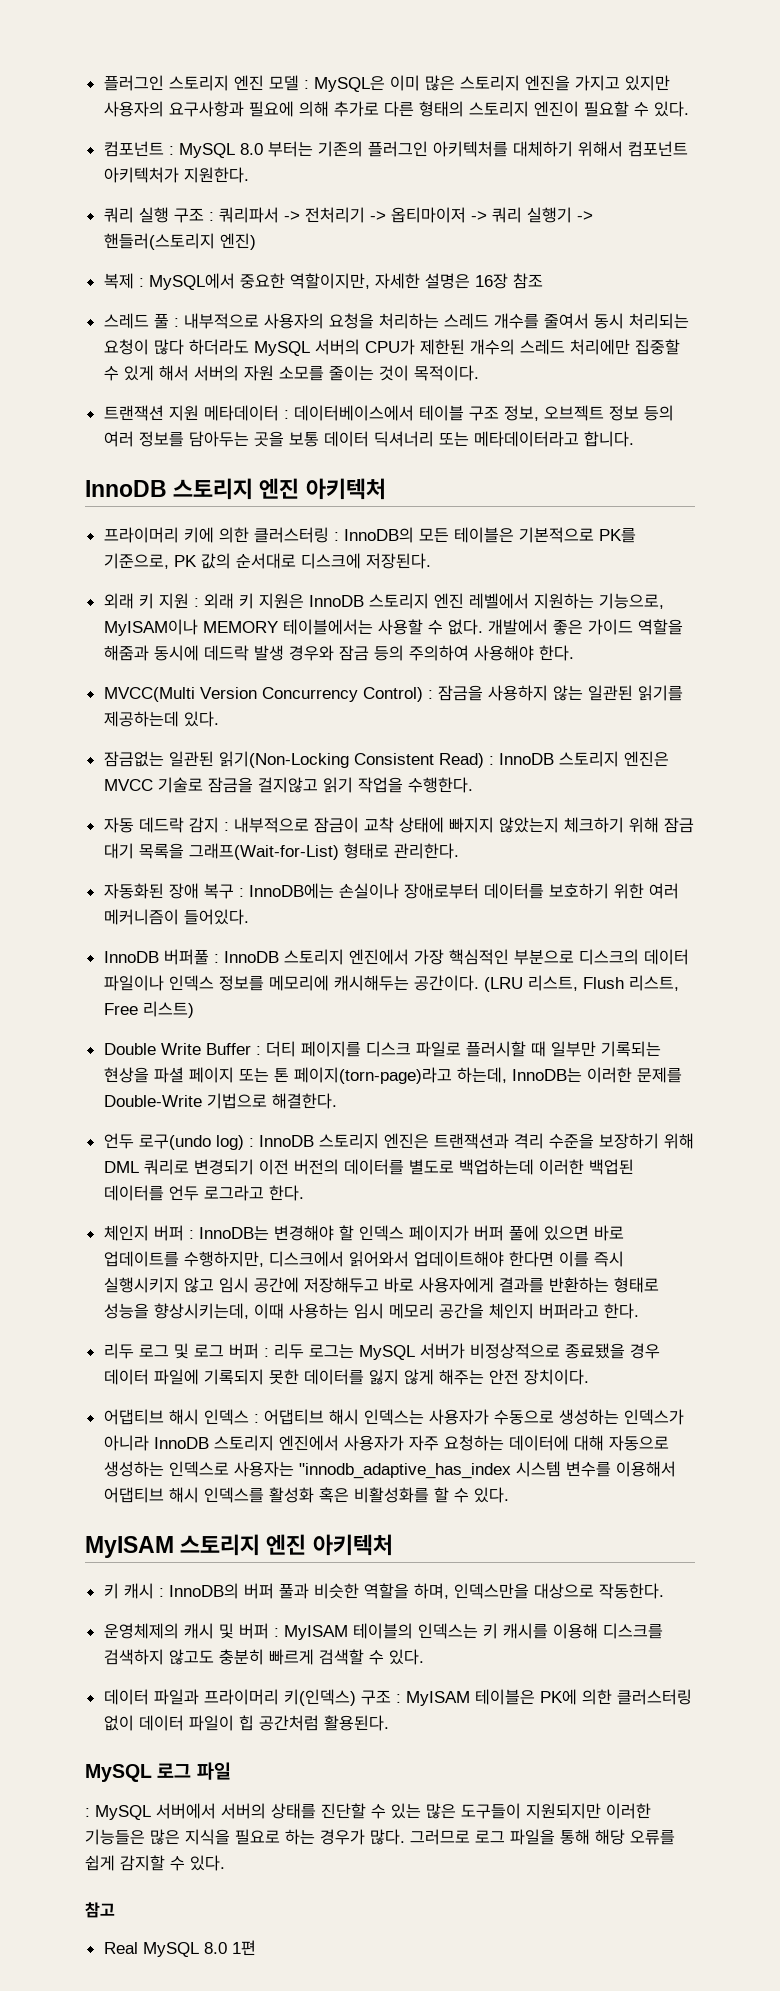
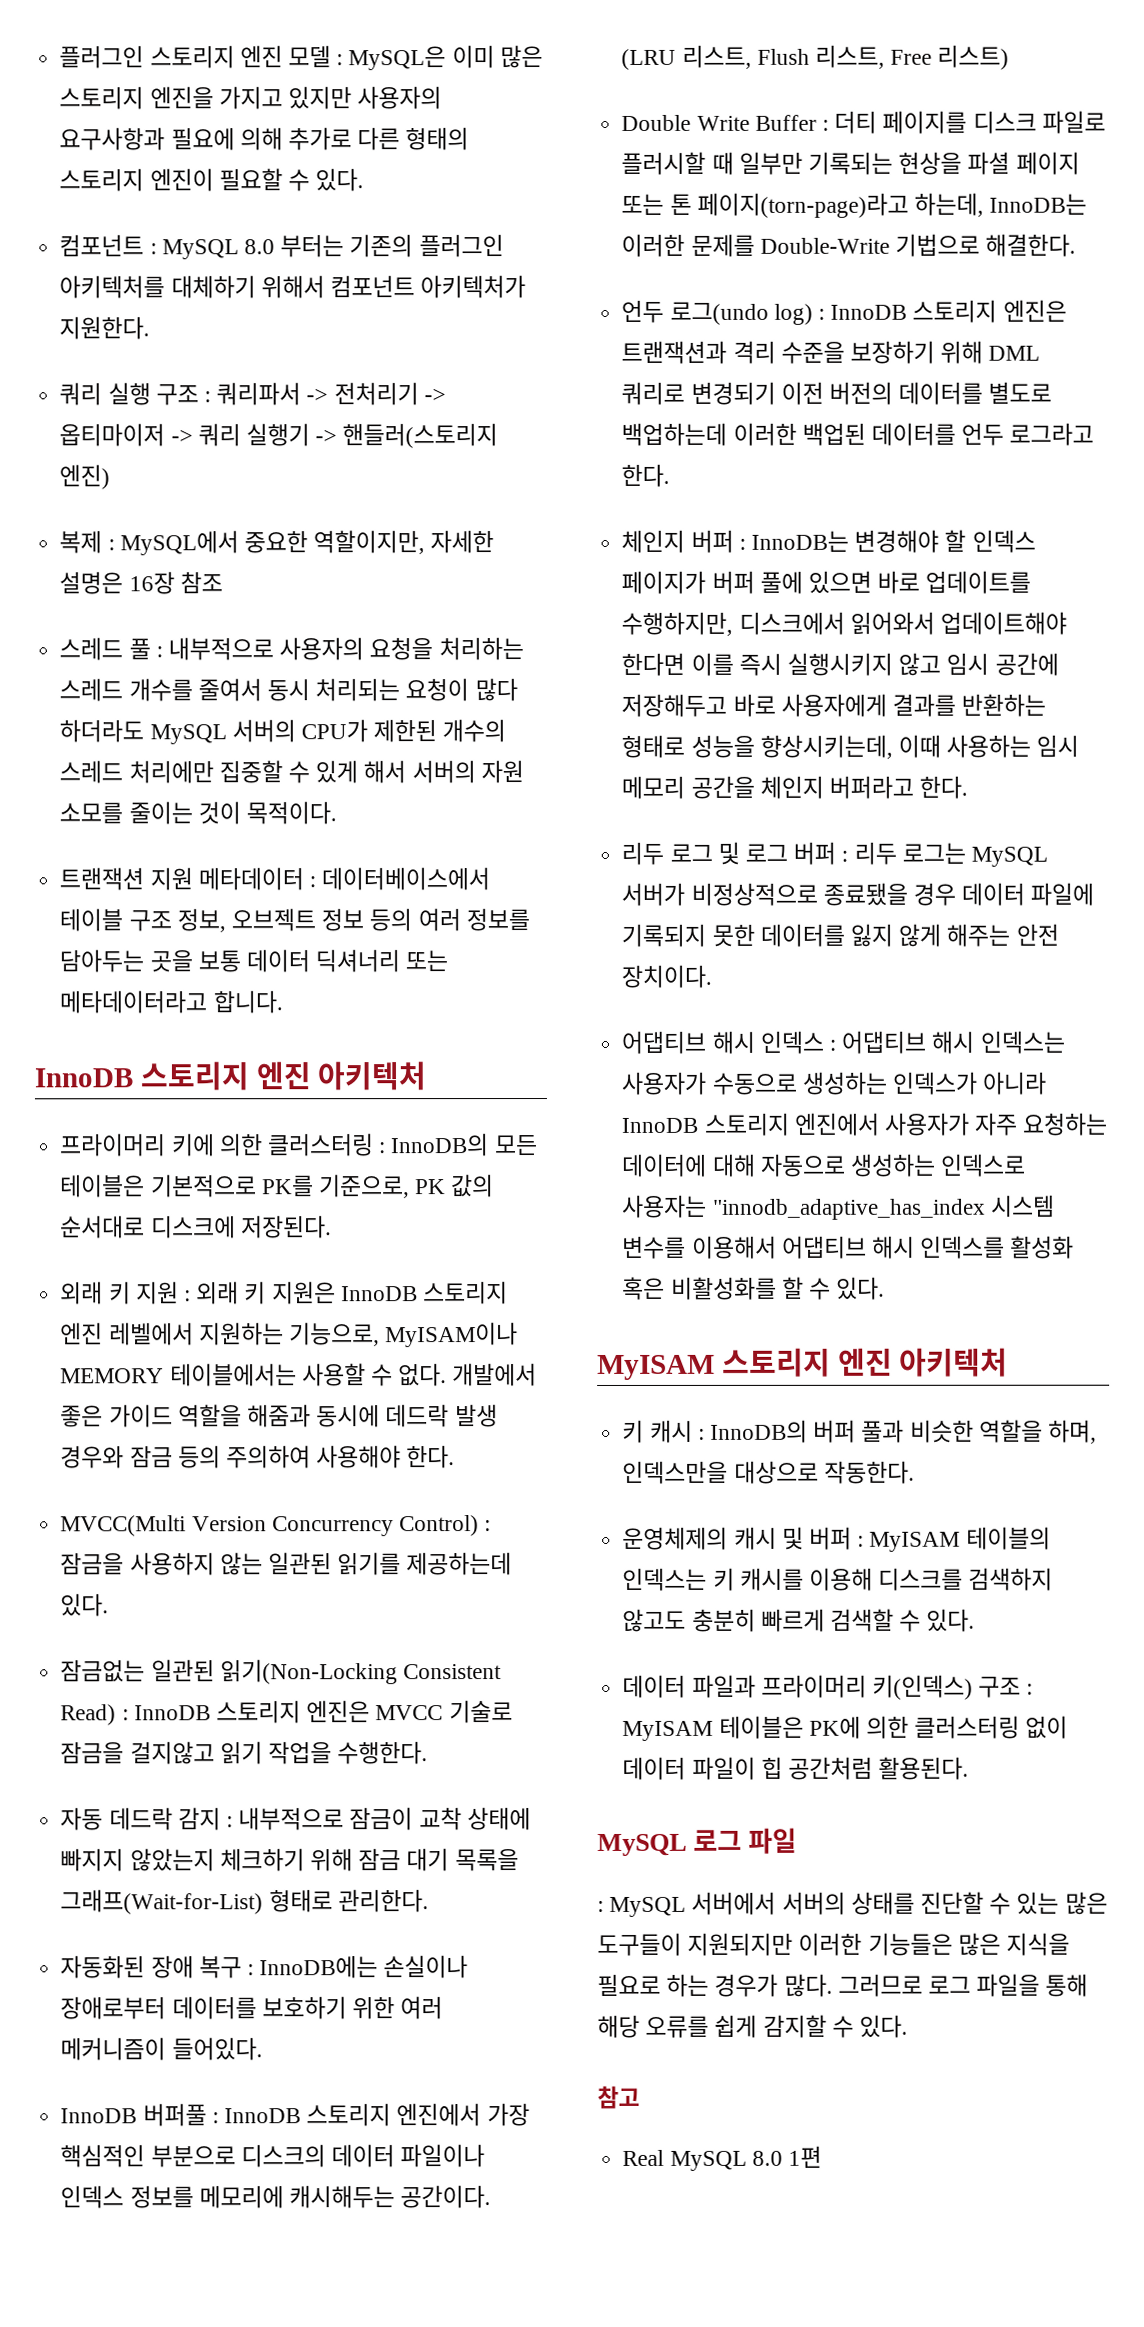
[138,1134,211,1150] 로구(undo -> [669,301,769,325] 로그(undo

